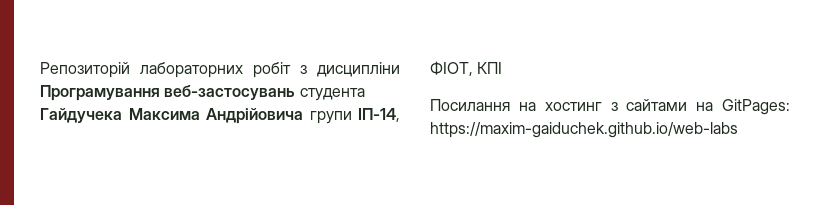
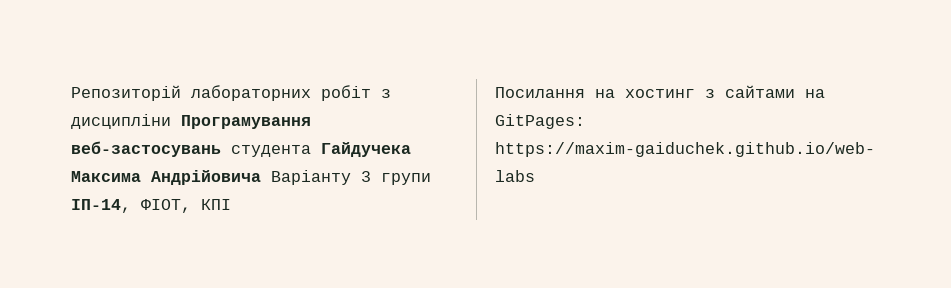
(303, 116) none -> [271,170,371,185] Варіанту 3

